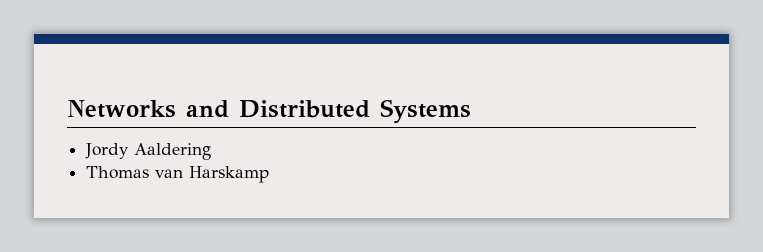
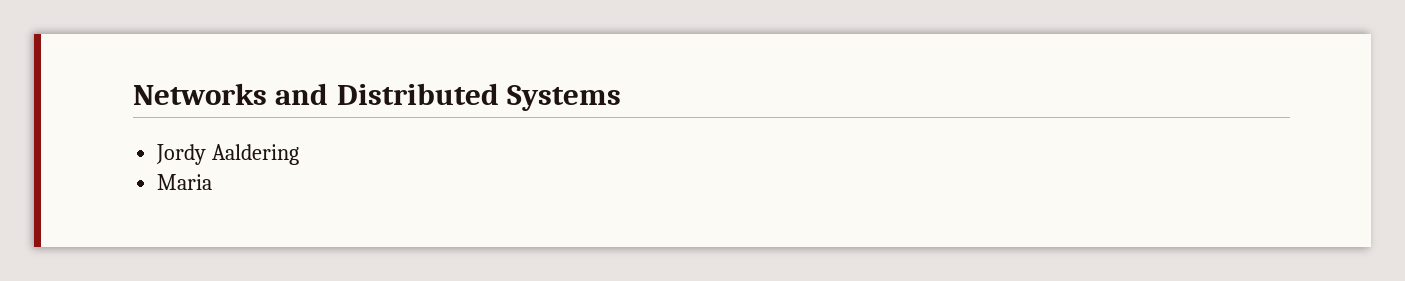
[86,166,270,183] Thomas van Harskamp -> [157,174,213,190] Maria

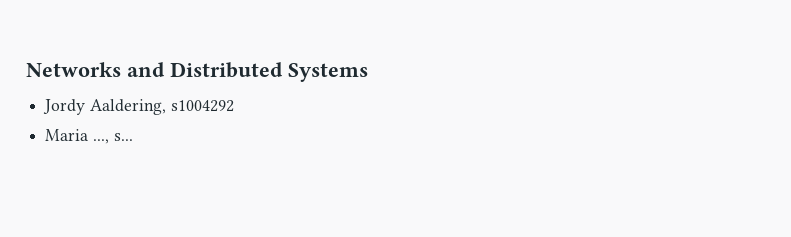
[212,144,300,165] Aaldering -> [89,99,234,115] Aaldering, s1004292
(213, 182) none -> [92,133,133,144] ..., s...

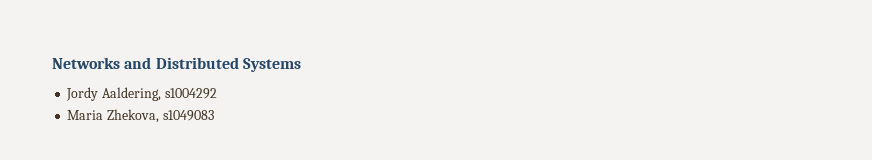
[92,133,133,144] ..., s... -> [107,109,214,123] Zhekova, s1049083

